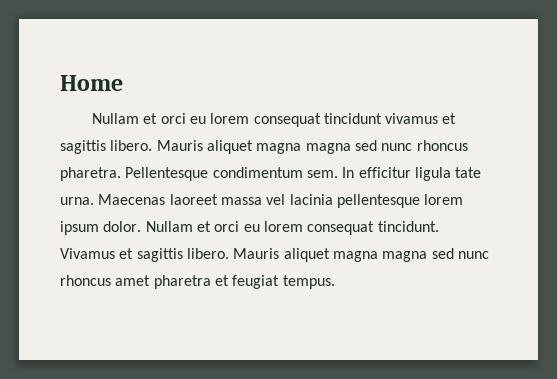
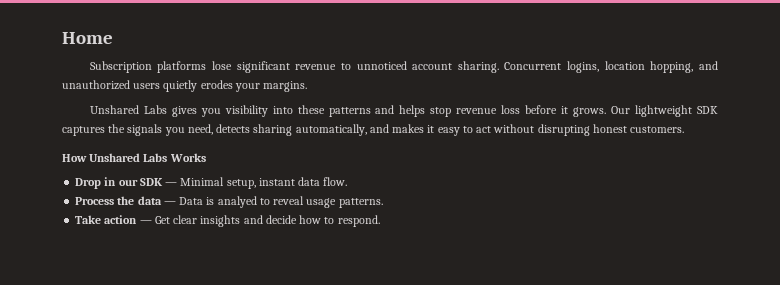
[91,113,457,127] [60,140,468,154] [60,167,482,181] [60,194,464,208] [60,221,439,235] [60,248,489,262] [60,275,335,289] Nullam et orci eu lorem consequat tincidunt vivamus et sagittis libero. Mauris aliquet magna magna sed nunc rhoncus pharetra. Pellentesque condimentum sem. In efficitur ligula tate urna. Maecenas laoreet massa vel lacinia pellentesque lorem ipsum dolor. Nullam et orci eu lorem consequat tincidunt. Vivamus et sagittis libero. Mauris aliquet magna magna sed nunc rhoncus amet pharetra et feugiat tempus. -> [89,61,718,73] [62,80,308,92] [89,105,718,117] [62,124,685,136] [62,153,206,162] [75,177,348,189] [75,196,383,208] [75,215,380,227] Subscription platforms lose significant revenue to unnoticed account sharing. Concurrent logins, location hopping, and unauthorized users quietly erodes your margins. // Unshared Labs gives you visibility into these patterns and helps stop revenue loss before it grows. Our lightweight SDK captures the signals you need, detects sharing automatically, and makes it easy to act without disrupting honest customers. // How Unshared Labs Works // Drop in our SDK — Minimal setup, instant data flow. // Process the data — Data is analyed to reveal usage patterns. // Take action — Get clear insights and decide how to respond.

